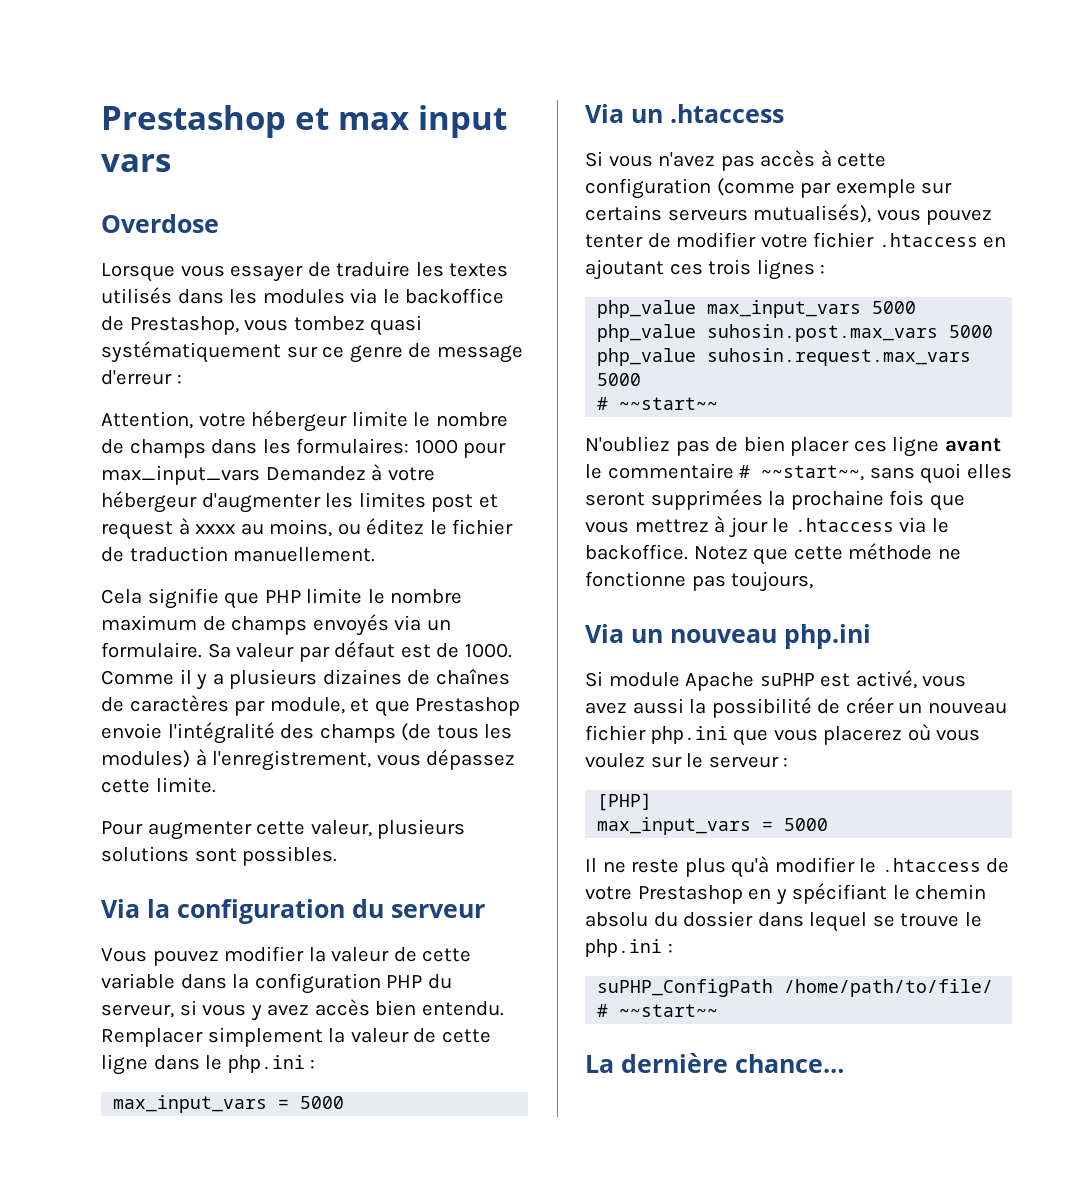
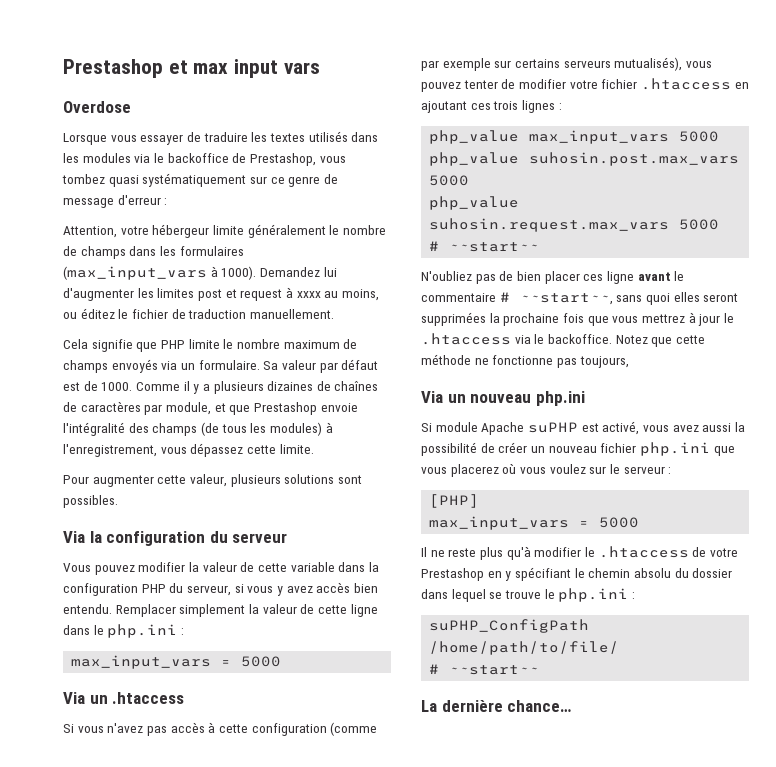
(408, 419) none -> [247,224,326,238] généralement
[296,438,507,458] [101,464,435,485] [101,491,197,513] formulaires: 1000 pour max_input_vars Demandez à votre hébergeur -> [179,246,244,256] [63,266,337,280] formulaires (max_input_vars à 1000). Demandez lui

